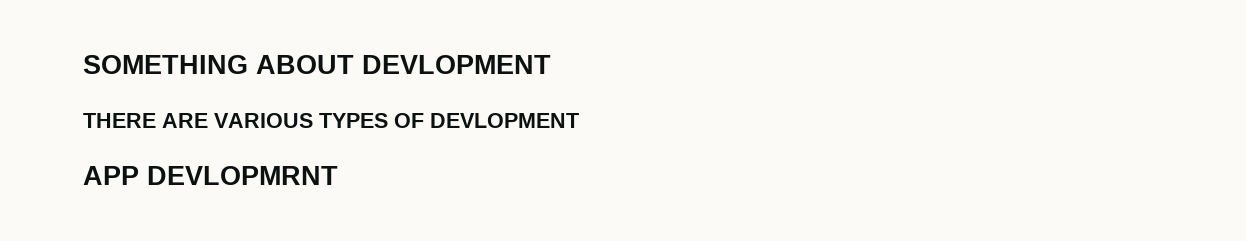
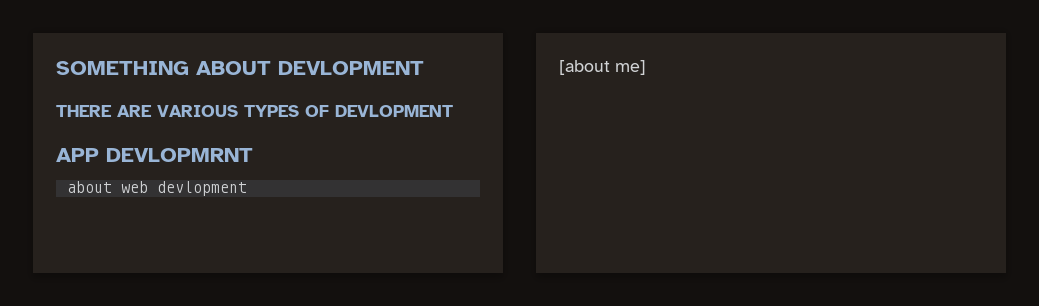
(338, 175) none -> [66,181,247,196] [559,60,646,75] // about web devlopment // [about me]

